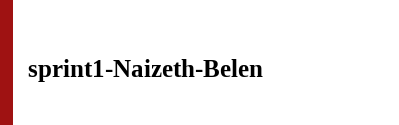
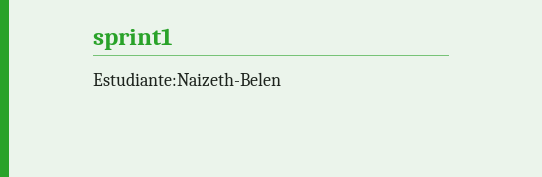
[28,59,263,82] sprint1-Naizeth-Belen -> [93,28,172,50] [93,72,281,87] sprint1 // Estudiante:Naizeth-Belen

